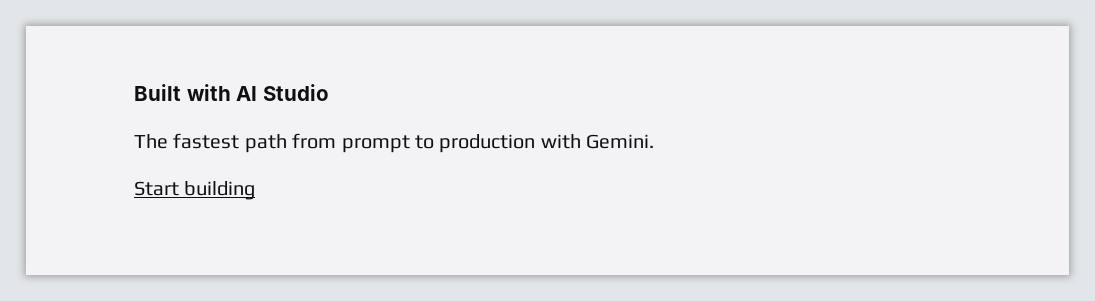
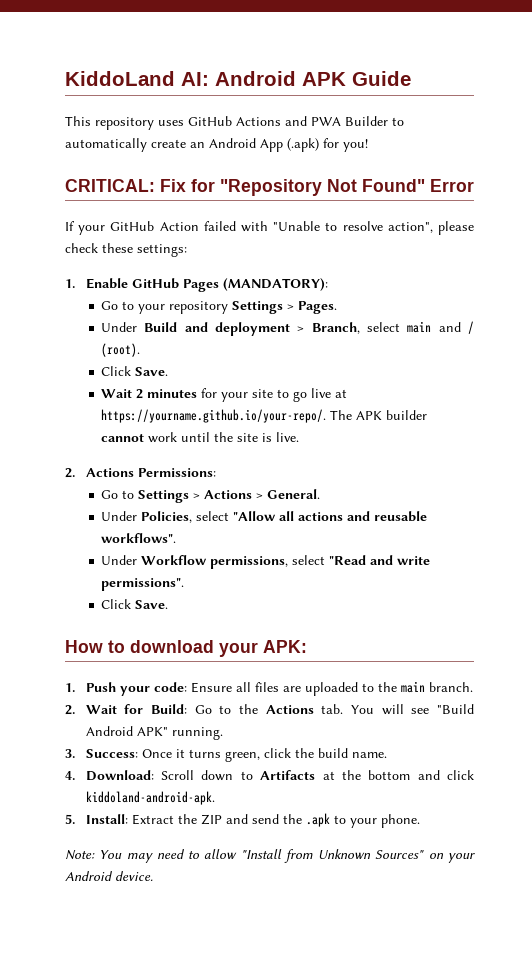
[134,84,329,101] [134,133,655,153] [134,181,256,200] Built with AI Studio // The fastest path from prompt to production with Gemini. // Start building -> [65,71,411,86] [65,116,404,130] [65,138,368,152] [65,179,474,196] [65,221,474,235] [65,243,187,257] [65,278,328,292] [101,301,338,314] [101,321,474,336] [101,343,141,357] [101,366,169,376] [101,388,348,402] [101,409,428,423] [101,432,300,443] [65,468,216,478] [101,489,321,503] [101,511,428,523] [101,533,177,543] [101,555,431,569] [101,578,185,591] [101,599,169,609] [65,640,307,657] [65,681,473,696] [65,704,474,715] [85,726,223,740] [65,748,387,762] [65,770,474,781] [85,791,215,805] [65,813,420,828] [65,849,475,863] [65,871,153,881] KiddoLand AI: Android APK Guide // This repository uses GitHub Actions and PWA Builder to automatically create an Android App (.apk) for you! // CRITICAL: Fix for "Repository Not Found" Error // If your GitHub Action failed with "Unable to resolve action", please check these settings: // 1. Enable GitHub Pages (MANDATORY): // Go to your repository Settings > Pages. // Under Build and deployment > Branch, select main and / (root). // Click Save. // Wait 2 minutes for your site to go live at https://yourname.github.io/your-repo/. The APK builder cannot work until the site is live. // 2. Actions Permissions: // Go to Settings > Actions > General. // Under Policies, select "Allow all actions and reusable workflows". // Under Workflow permissions, select "Read and write permissions". // Click Save. // How to download your APK: // 1. Push your code: Ensure all files are uploaded to the main branch. // 2. Wait for Build: Go to the Actions tab. You will see "Build Android APK" running. // 3. Success: Once it turns green, click the build name. // 4. Download: Scroll down to Artifacts at the bottom and click kiddoland-android-apk. // 5. Install: Extract the ZIP and send the .apk to your phone. // Note: You may need to allow "Install from Unknown Sources" on your Android device.

